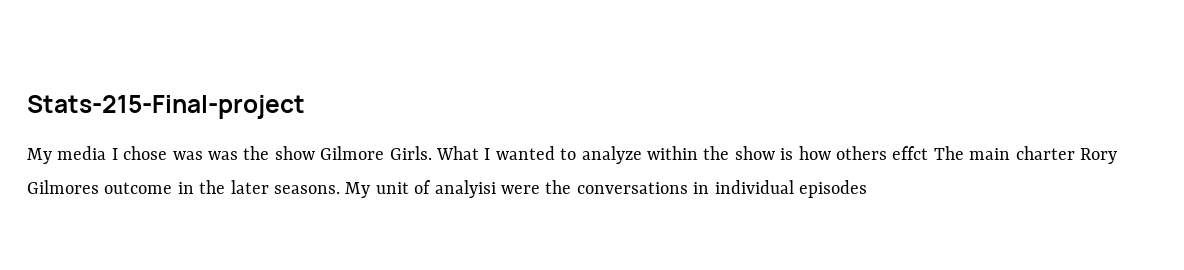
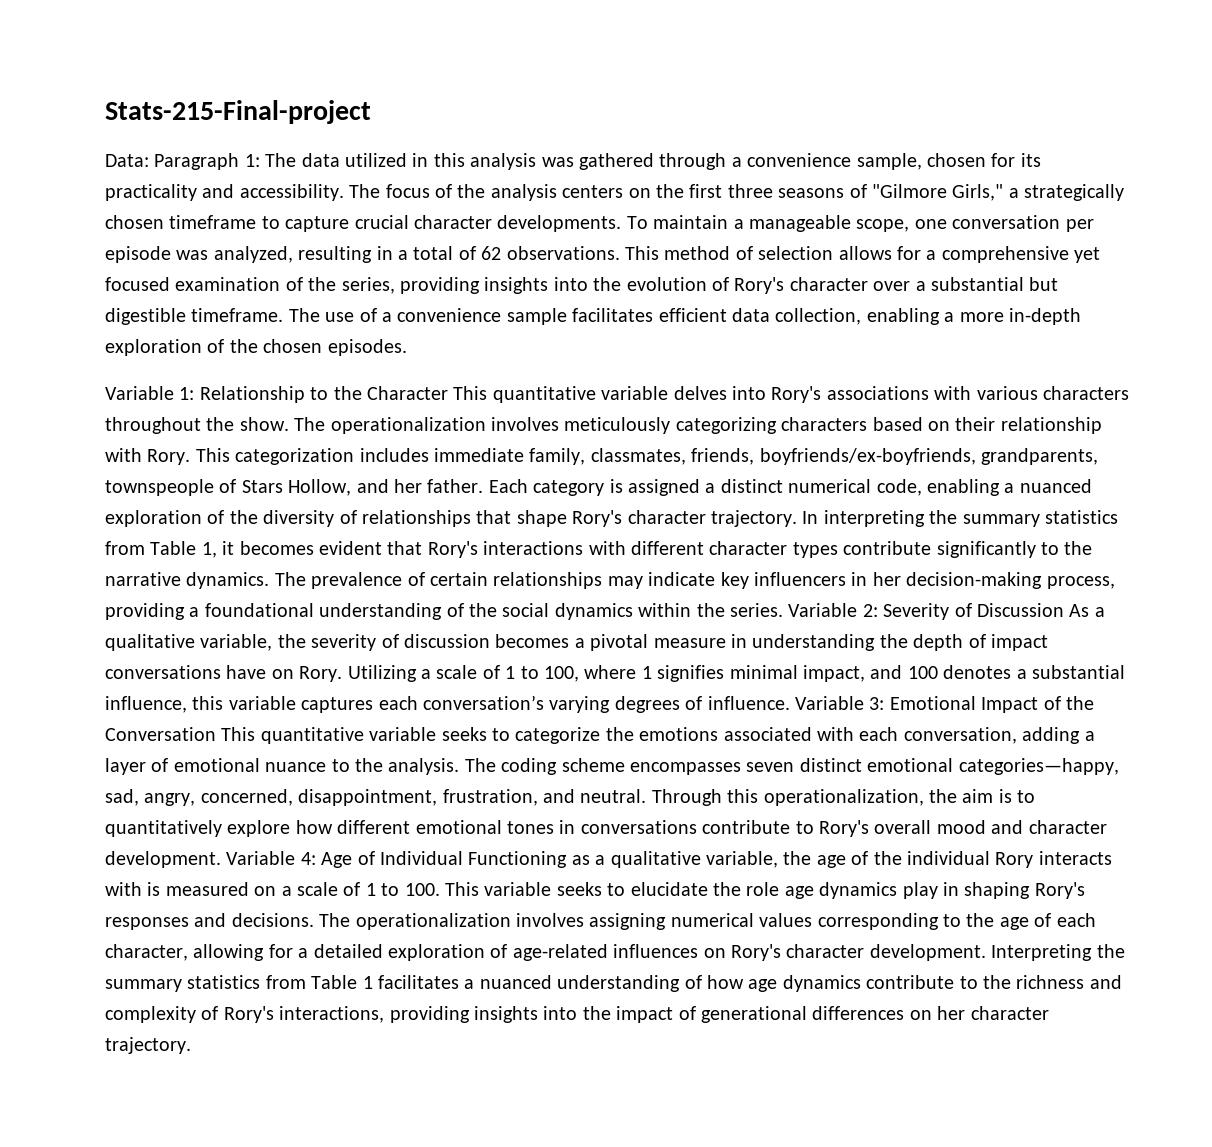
[27,146,1117,164] [27,180,867,198] My media I chose was was the show Gilmore Girls. What I wanted to analyze within the show is how others effct The main charter Rory Gilmores outcome in the later seasons. My unit of analyisi were the conversations in individual episodes -> [105,153,1041,170] [105,184,1125,201] [105,215,1094,232] [105,246,1101,263] [105,277,1059,294] [105,308,1081,325] [105,339,407,356] [105,386,1129,403] [105,417,1102,434] [105,448,1098,465] [105,479,1092,496] [105,510,1118,527] [105,541,1093,558] [105,572,1115,589] [105,603,1105,620] [105,634,1048,651] [105,665,1125,682] [105,695,1094,713] [105,727,1095,744] [105,758,1119,775] [105,789,1036,806] [105,820,1107,837] [105,851,1112,868] [105,882,1085,899] [105,913,1096,930] [105,944,1125,961] [105,975,1122,992] [105,1006,1049,1023] [105,1037,191,1054] Data: Paragraph 1: The data utilized in this analysis was gathered through a convenience sample, chosen for its practicality and accessibility. The focus of the analysis centers on the first three seasons of "Gilmore Girls," a strategically chosen timeframe to capture crucial character developments. To maintain a manageable scope, one conversation per episode was analyzed, resulting in a total of 62 observations. This method of selection allows for a comprehensive yet focused examination of the series, providing insights into the evolution of Rory's character over a substantial but digestible timeframe. The use of a convenience sample facilitates efficient data collection, enabling a more in-depth exploration of the chosen episodes. // Variable 1: Relationship to the Character This quantitative variable delves into Rory's associations with various characters throughout the show. The operationalization involves meticulously categorizing characters based on their relationship with Rory. This categorization includes immediate family, classmates, friends, boyfriends/ex-boyfriends, grandparents, townspeople of Stars Hollow, and her father. Each category is assigned a distinct numerical code, enabling a nuanced exploration of the diversity of relationships that shape Rory's character trajectory. In interpreting the summary statistics from Table 1, it becomes evident that Rory's interactions with different character types contribute significantly to the narrative dynamics. The prevalence of certain relationships may indicate key influencers in her decision-making process, providing a foundational understanding of the social dynamics within the series. Variable 2: Severity of Discussion As a qualitative variable, the severity of discussion becomes a pivotal measure in understanding the depth of impact conversations have on Rory. Utilizing a scale of 1 to 100, where 1 signifies minimal impact, and 100 denotes a substantial influence, this variable captures each conversation’s varying degrees of influence. Variable 3: Emotional Impact of the Conversation This quantitative variable seeks to categorize the emotions associated with each conversation, adding a layer of emotional nuance to the analysis. The coding scheme encompasses seven distinct emotional categories—happy, sad, angry, concerned, disappointment, frustration, and neutral. Through this operationalization, the aim is to quantitatively explore how different emotional tones in conversations contribute to Rory's overall mood and character development. Variable 4: Age of Individual Functioning as a qualitative variable, the age of the individual Rory interacts with is measured on a scale of 1 to 100. This variable seeks to elucidate the role age dynamics play in shaping Rory's responses and decisions. The operationalization involves assigning numerical values corresponding to the age of each character, allowing for a detailed exploration of age-related influences on Rory's character development. Interpreting the summary statistics from Table 1 facilitates a nuanced understanding of how age dynamics contribute to the richness and complexity of Rory's interactions, providing insights into the impact of generational differences on her character trajectory.

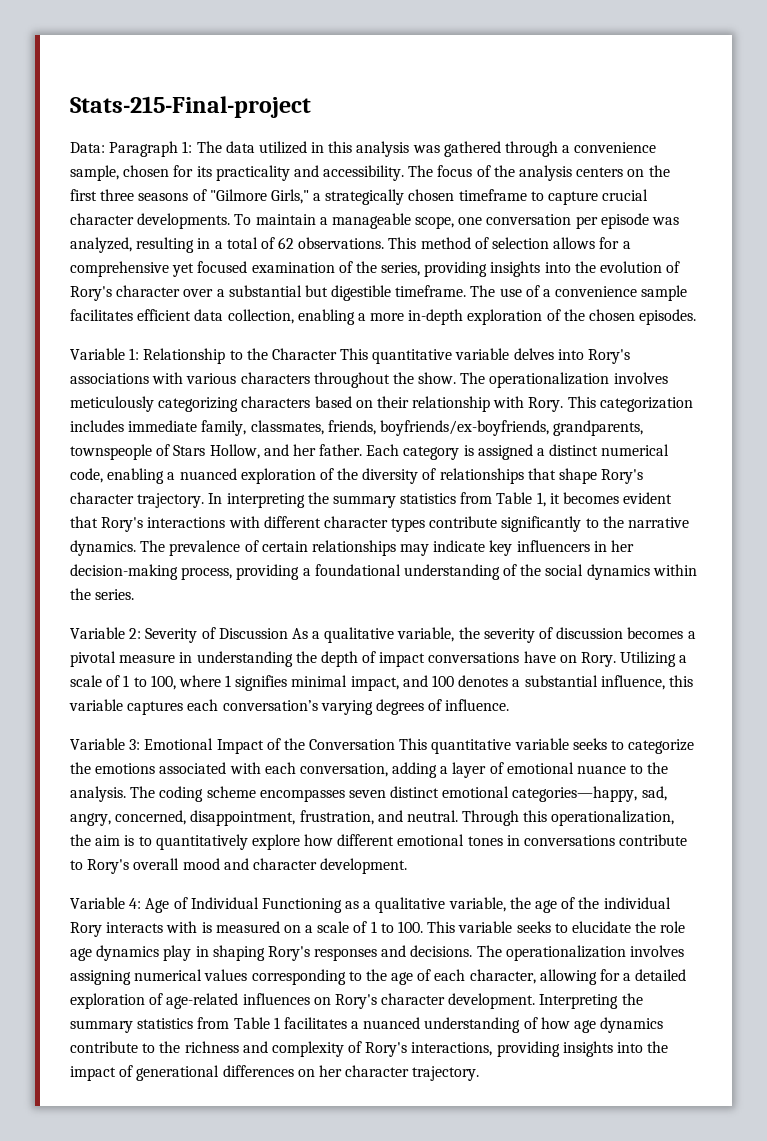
(783, 610) none -> (135, 594) //
(790, 703) none -> (510, 705) //
(221, 859) none -> (408, 866) //

